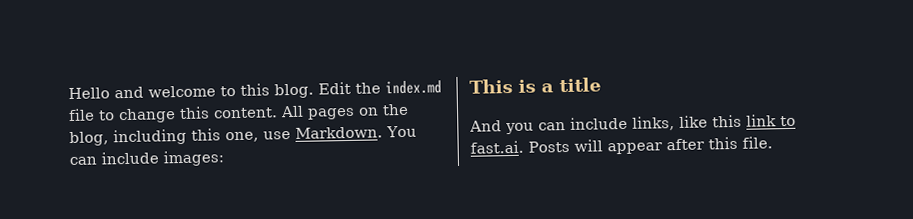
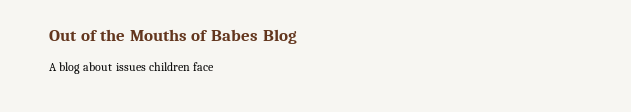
[68,80,442,100] [68,103,409,124] [69,125,417,147] [69,150,224,167] [469,77,601,94] [469,114,796,135] [470,136,773,155] Hello and welcome to this blog. Edit the index.md file to change this content. All pages on the blog, including this one, use Markdown. You can include images: // This is a title // And you can include links, like this link to fast.ai. Posts will appear after this file. -> [49,29,297,44] [49,62,215,74] Out of the Mouths of Babes Blog // A blog about issues children face

